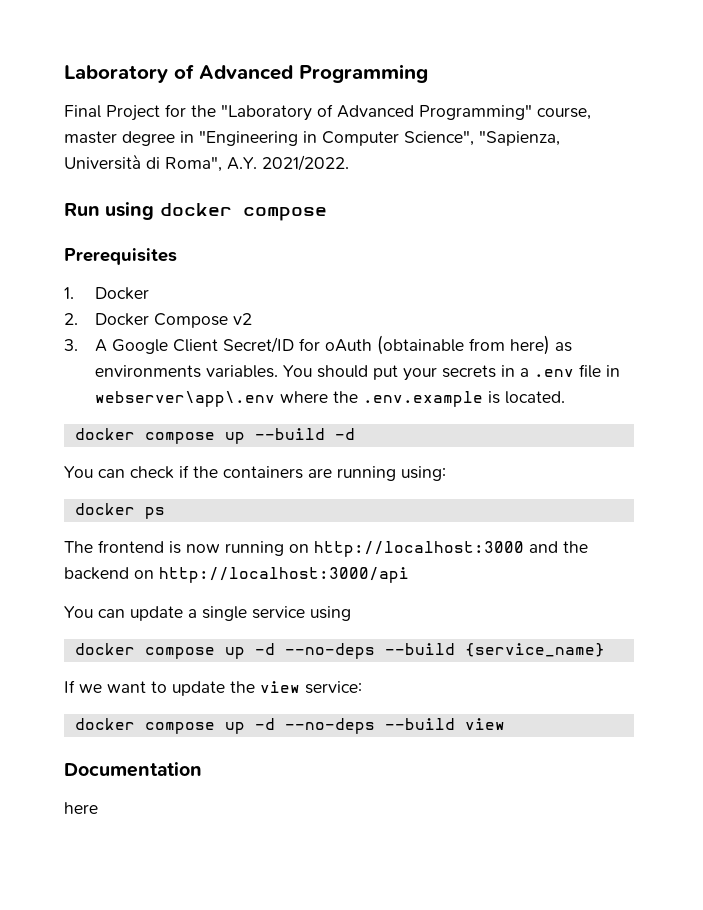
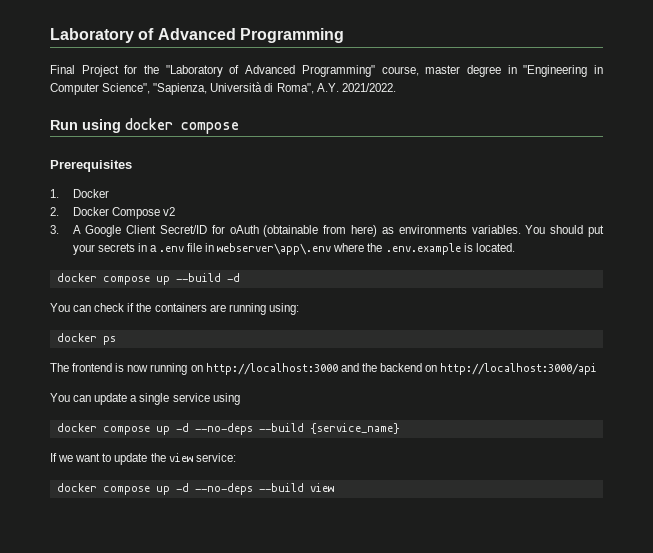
[64,762,202,777] [64,802,98,814] // Documentation // here -> (334, 487) none

